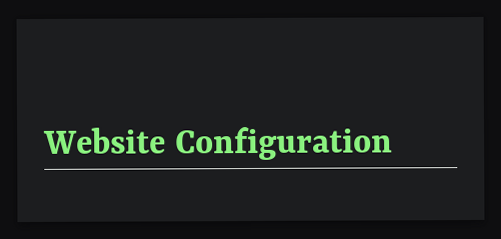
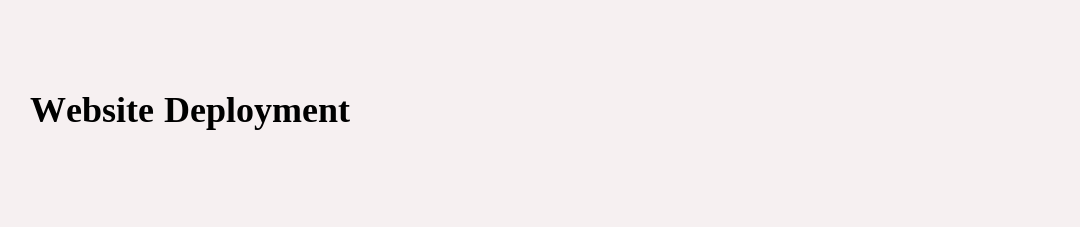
[175,126,394,161] Configuration -> [163,97,350,130] Deployment

